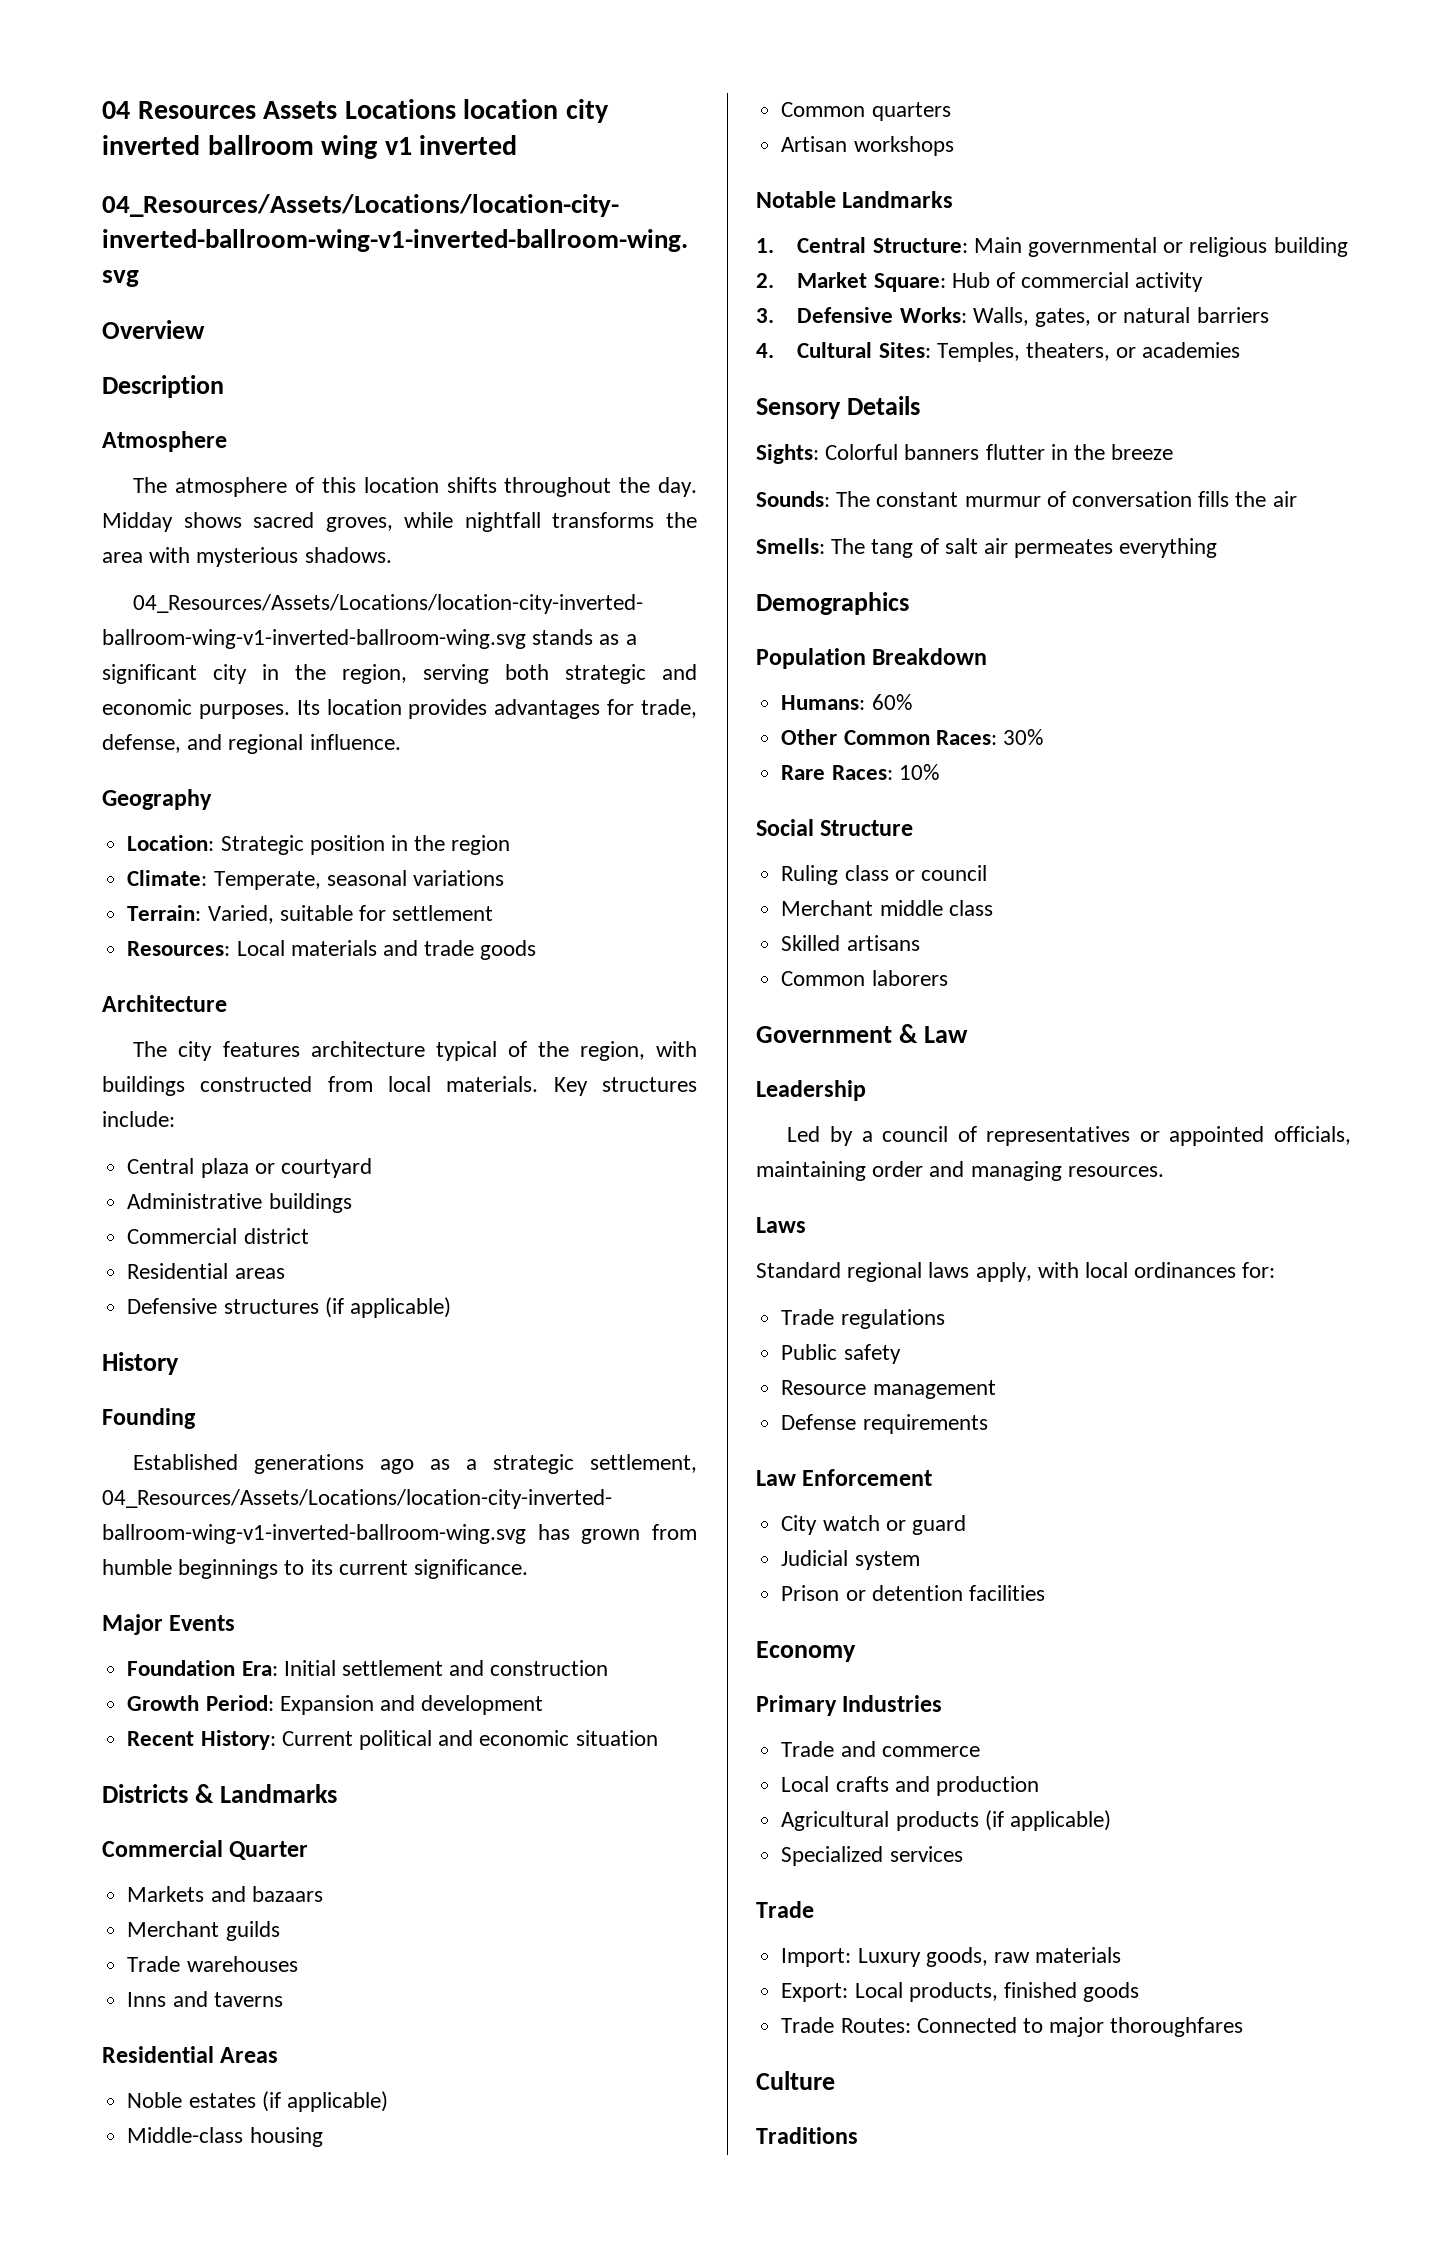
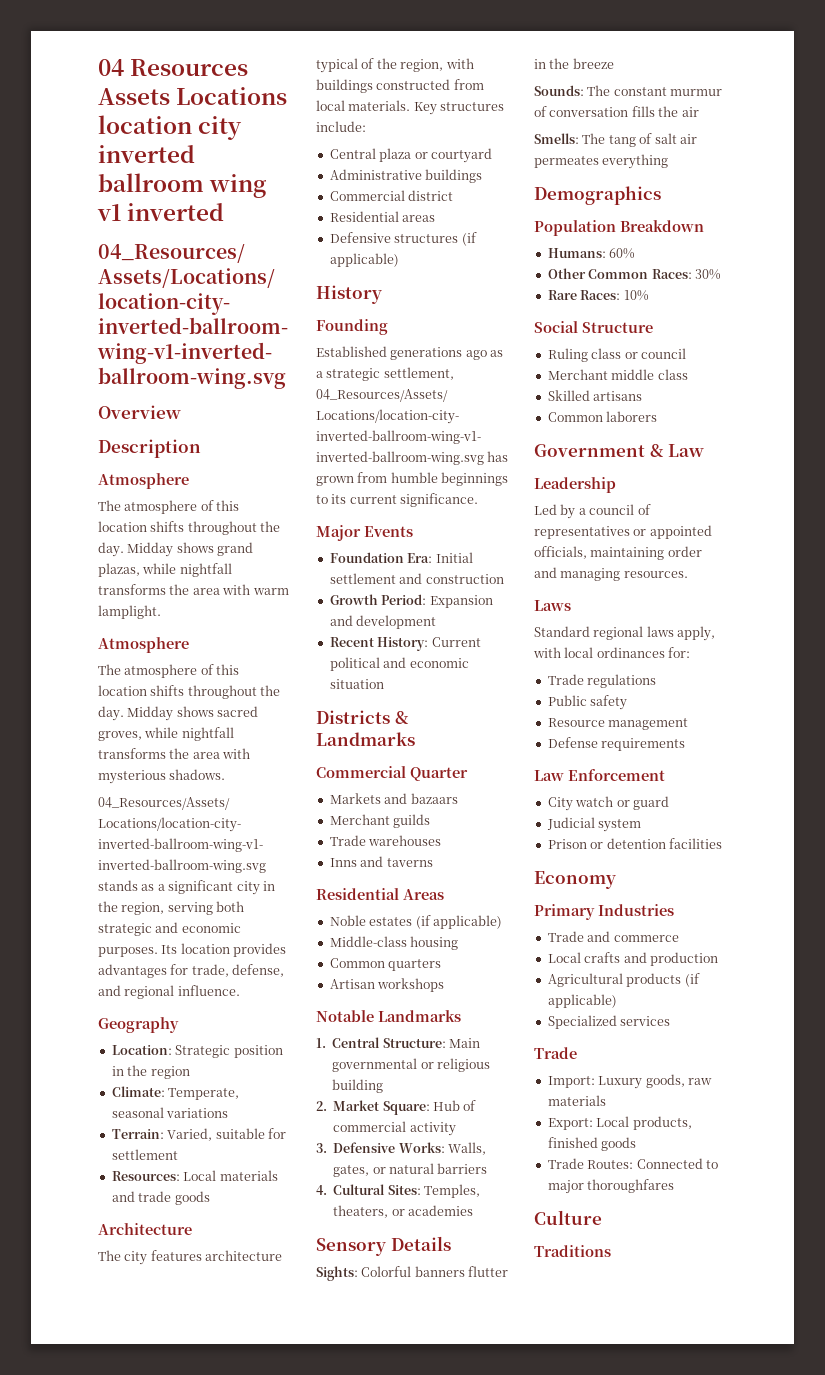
(227, 441) none -> [98,500,240,514] [98,521,281,535] [98,542,254,557] [98,563,232,577] [98,584,289,595] [98,605,161,619] [98,637,189,653] // The atmosphere of this location shifts throughout the day. Midday shows grand plazas, while nightfall transforms the area with warm lamplight. // Atmosphere

